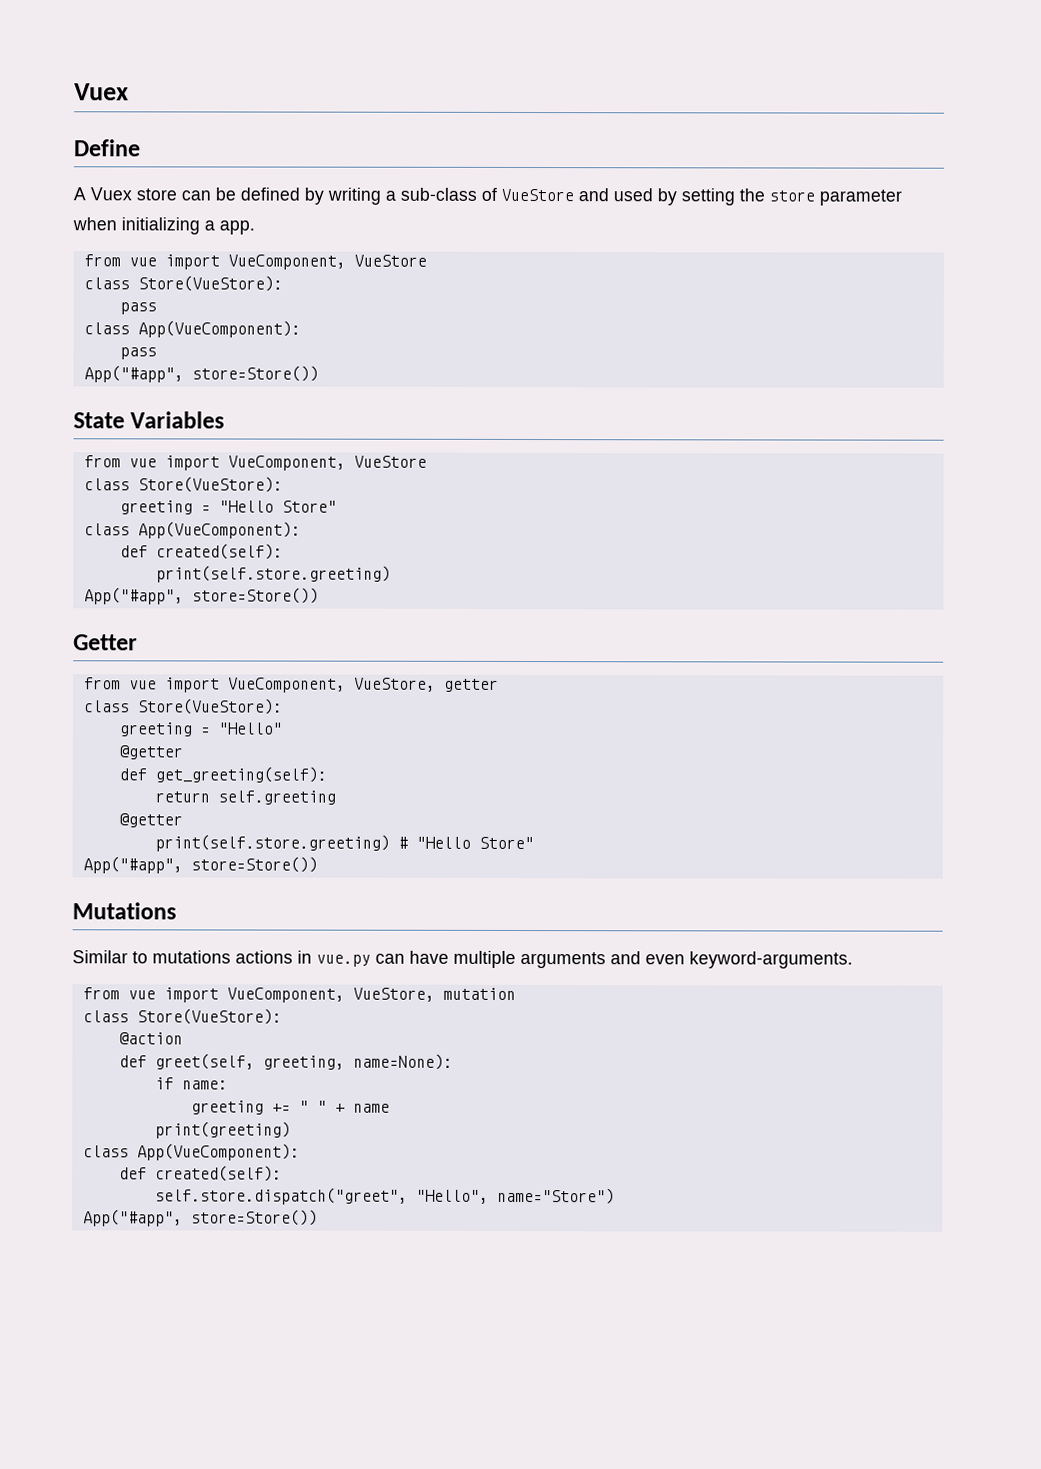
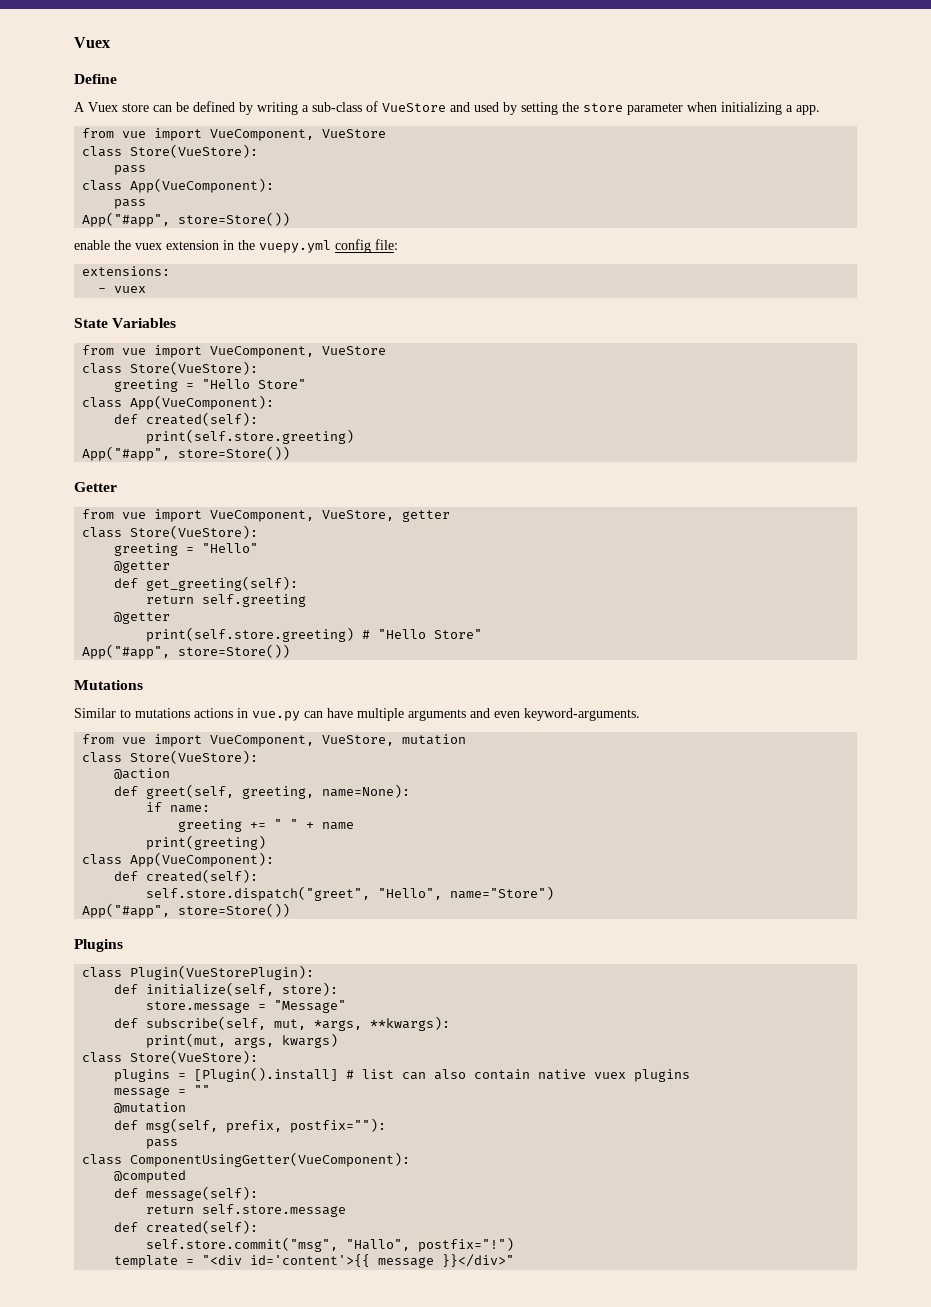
(319, 373) none -> [74,239,398,253] [82,266,171,276] [98,286,147,293] // enable the vuex extension in the vuepy.yml config file: // extensions: // - vuex
(318, 1217) none -> [74,939,123,952] [82,965,315,980] [114,982,339,996] [146,1000,347,1013] [114,1016,451,1031] [146,1033,339,1048] [82,1050,259,1064] [114,1067,691,1082] [114,1085,211,1098] [114,1102,187,1113] [114,1118,387,1133] [146,1139,179,1149] [82,1152,411,1167] [114,1170,187,1183] [114,1186,259,1201] [146,1204,347,1217] [114,1220,259,1234] [146,1237,515,1252] [114,1254,515,1268] // Plugins // class Plugin(VueStorePlugin): // def initialize(self, store): // store.message = "Message" // def subscribe(self, mut, *args, **kwargs): // print(mut, args, kwargs) // class Store(VueStore): // plugins = [Plugin().install] # list can also contain native vuex plugins // message = "" // @mutation // def msg(self, prefix, postfix=""): // pass // class ComponentUsingGetter(VueComponent): // @computed // def message(self): // return self.store.message // def created(self): // self.store.commit("msg", "Hallo", postfix="!") // template = "<div id='content'>{{ message }}</div>"

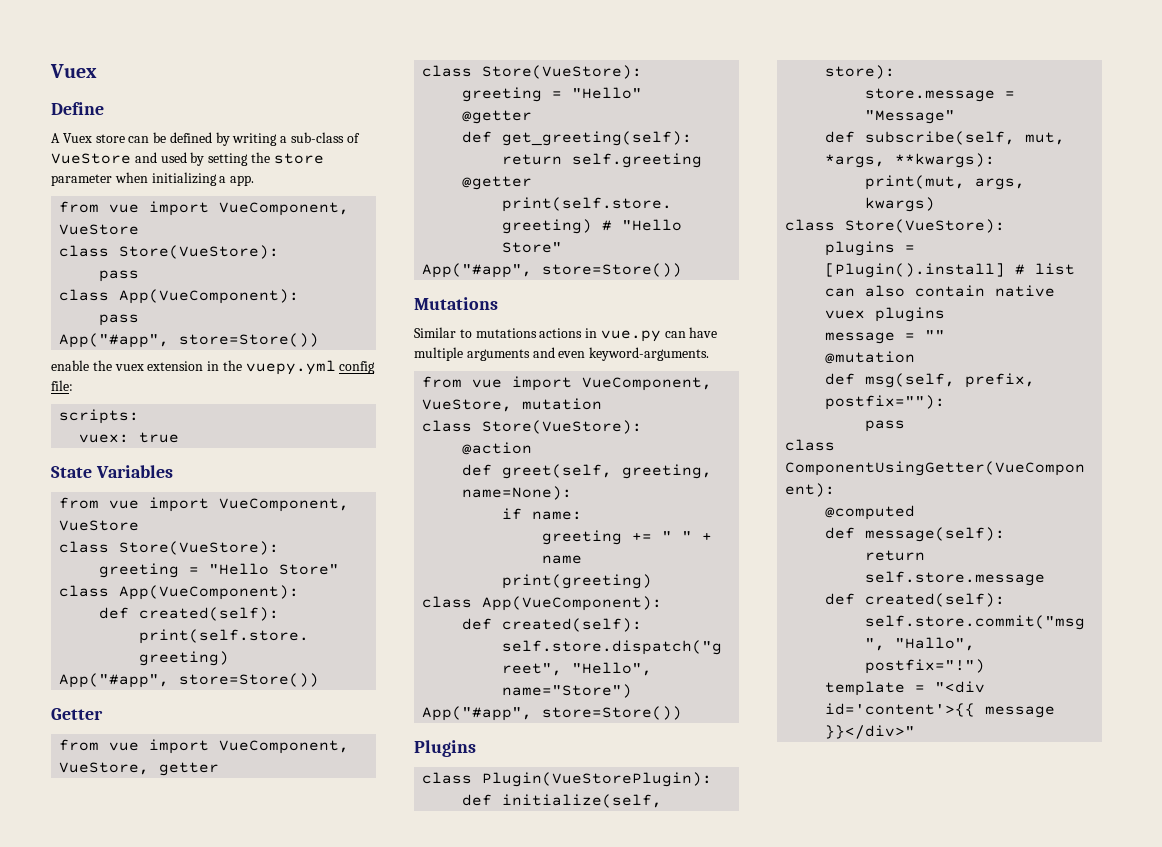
[82,266,171,276] [98,286,147,293] extensions: // - vuex -> [59,409,140,424] [79,432,180,443] scripts: // vuex: true

